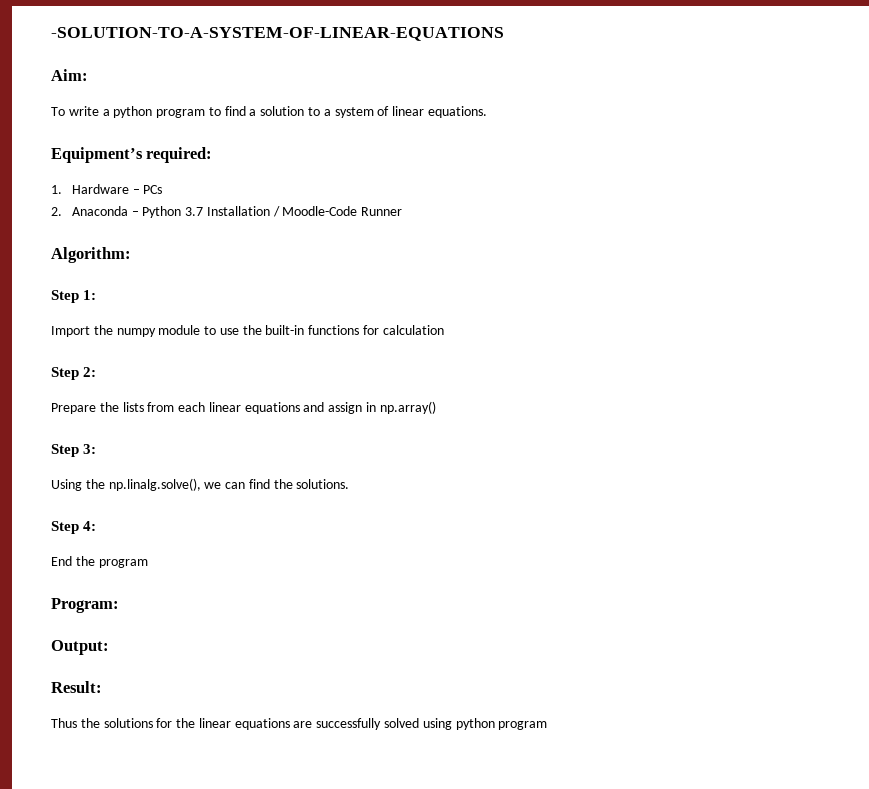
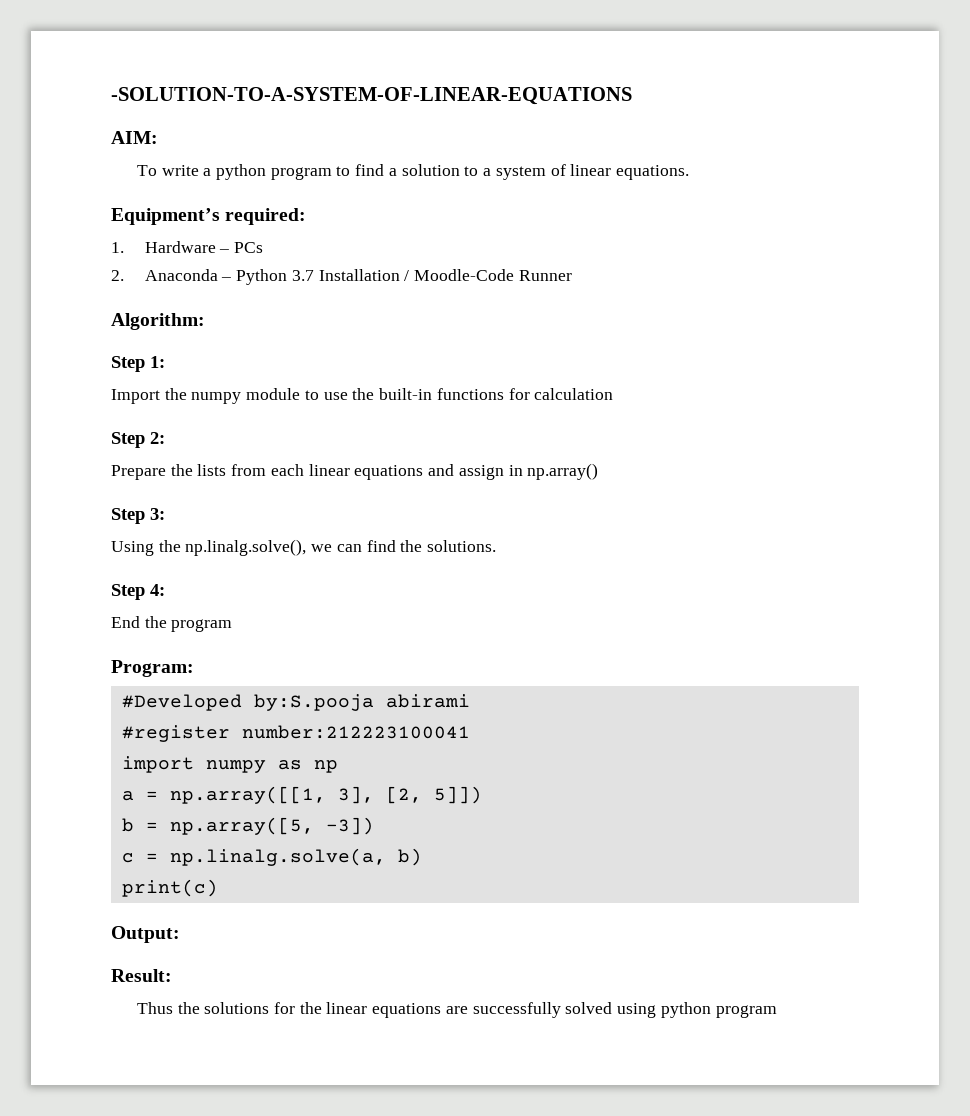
[51,69,88,81] Aim: -> [111,131,158,144] AIM:
(119, 605) none -> [121,694,470,711] [121,725,470,742] [121,756,338,773] [121,786,482,804] [121,817,374,835] [121,848,422,866] [121,879,218,897] // #Developed by:S.pooja abirami // #register number:212223100041 // import numpy as np // a = np.array([[1, 3], [2, 5]]) // b = np.array([5, -3]) // c = np.linalg.solve(a, b) // print(c)

